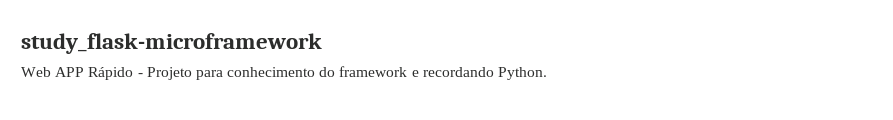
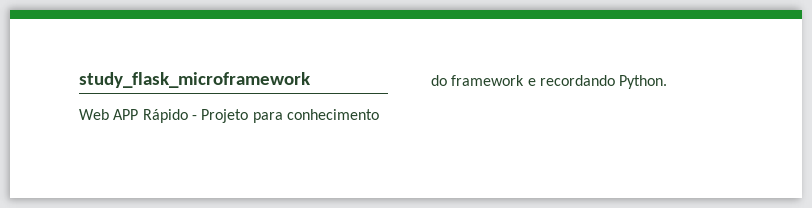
[21,33,322,54] study_flask-microframework -> [79,72,310,88] study_flask_microframework

